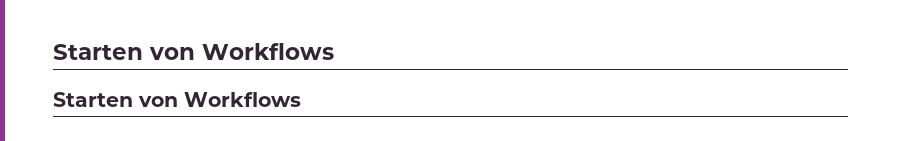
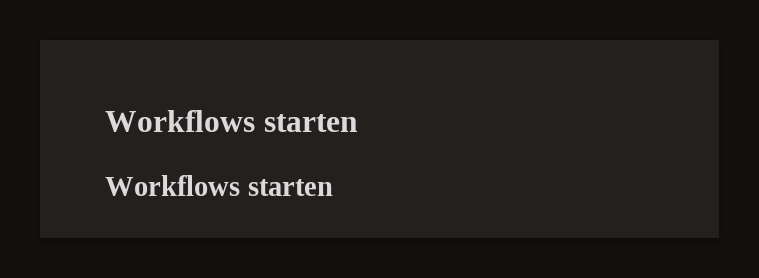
[53,43,334,60] [53,92,301,107] Starten von Workflows // Starten von Workflows -> [105,110,358,132] [105,175,333,196] Workflows starten // Workflows starten

